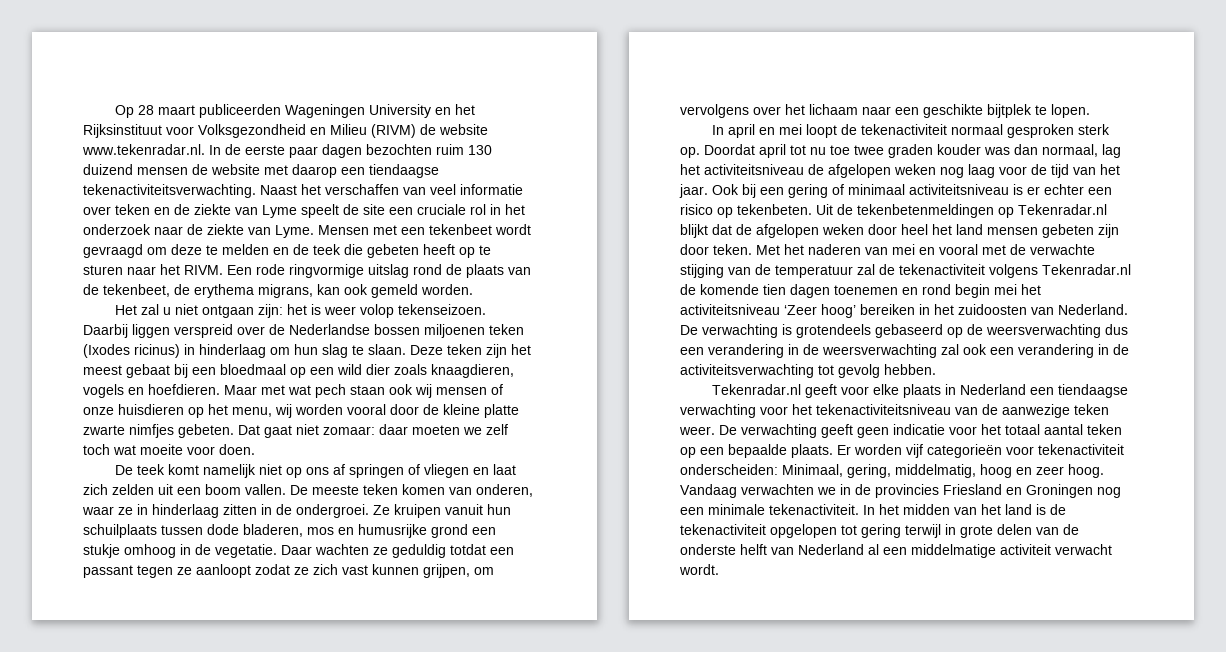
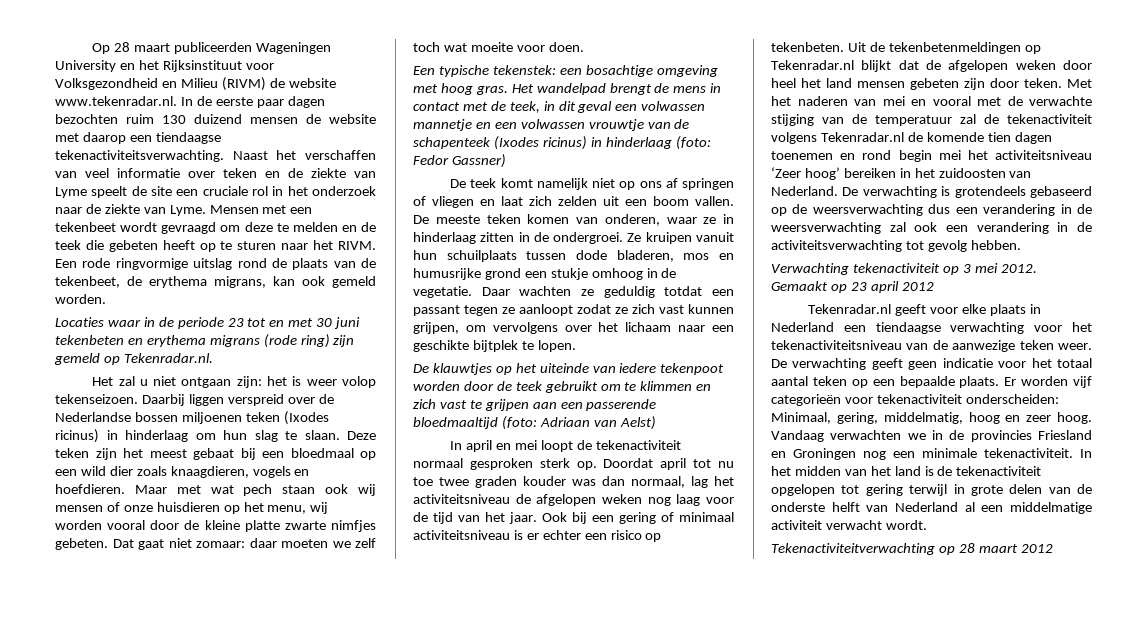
(473, 289) none -> [55,317,361,329] [55,334,355,348] [54,353,213,365] // Locaties waar in de periode 23 tot en met 30 juni tekenbeten en erythema migrans (rode ring) zijn gemeld op Tekenradar.nl.
(255, 449) none -> [413,65,718,77] [413,83,722,95] [413,101,706,113] [413,119,690,131] [413,136,711,150] [413,154,506,168] // Een typische tekenstek: een bosachtige omgeving met hoog gras. Het wandelpad brengt de mens in contact met de teek, in dit geval een volwassen mannetje en een volwassen vrouwtje van de schapenteek (Ixodes ricinus) in hinderlaag (foto: Fedor Gassner)
(1090, 111) none -> [413,363,725,375] [413,381,712,393] [413,399,657,411] [413,416,656,430] // De klauwtjes op het uiteinde van iedere tekenpoot worden door de teek gebruikt om te klimmen en zich vast te grijpen aan een passerende bloedmaaltijd (foto: Adriaan van Aelst)
(936, 369) none -> [771,263,1037,275] [771,281,934,293] // Verwachting tekenactiviteit op 3 mei 2012. Gemaakt op 23 april 2012
(719, 569) none -> [771,543,1053,555] // Tekenactiviteitverwachting op 28 maart 2012

